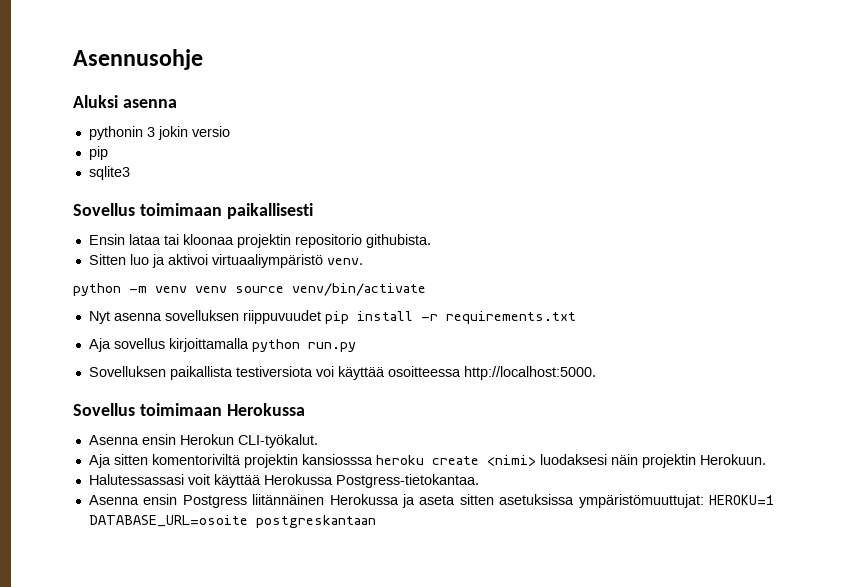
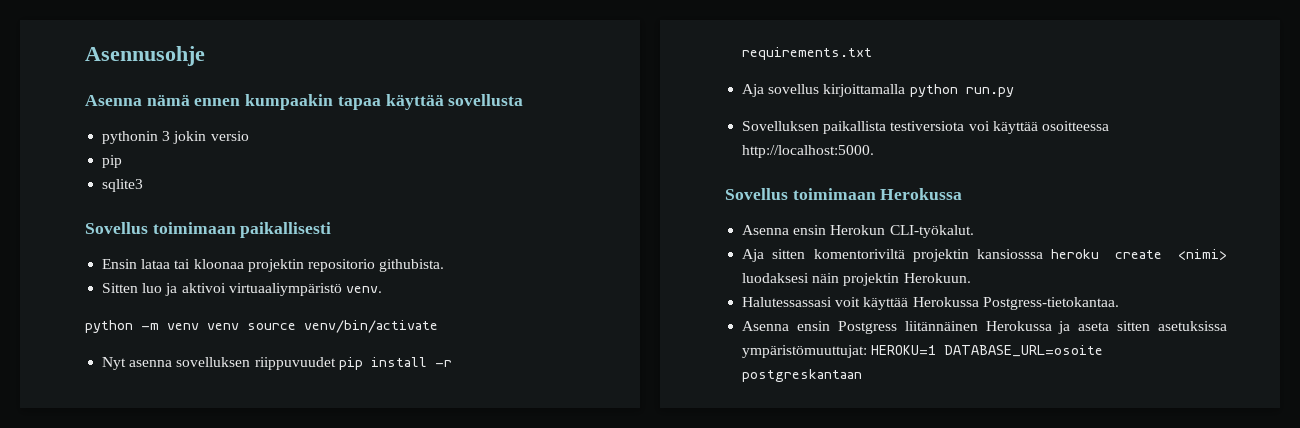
[73,95,177,108] Aluksi asenna -> [85,94,524,110] Asenna nämä ennen kumpaakin tapaa käyttää sovellusta

